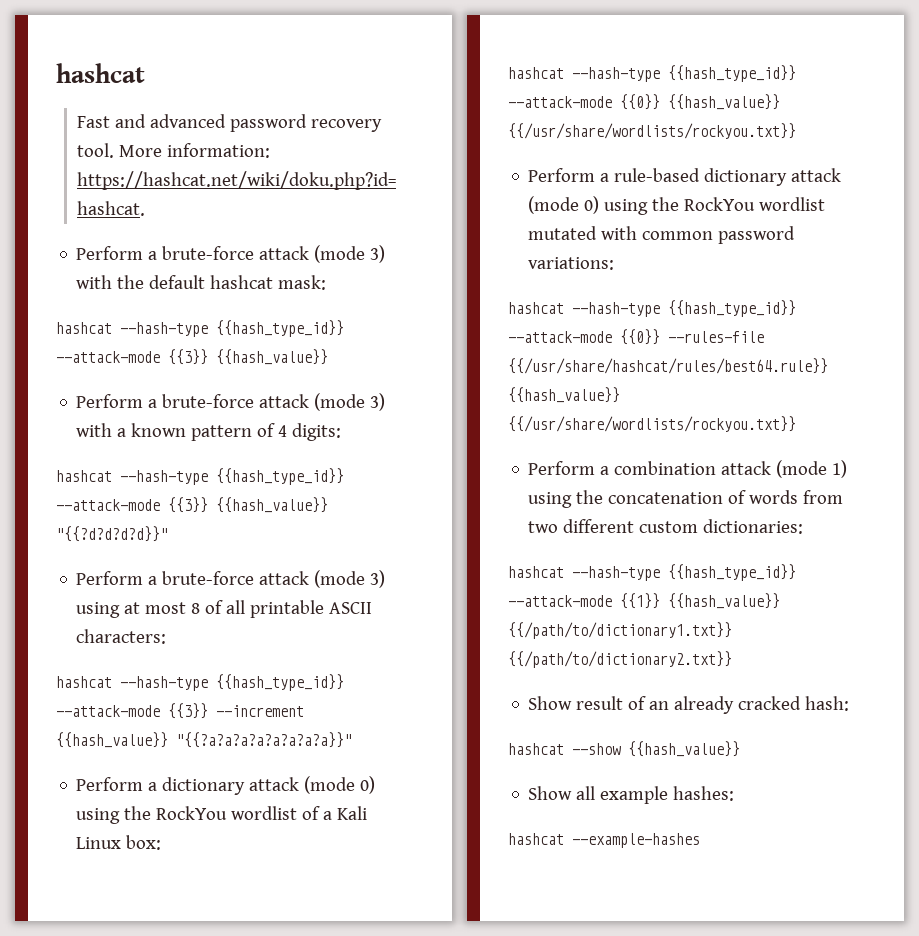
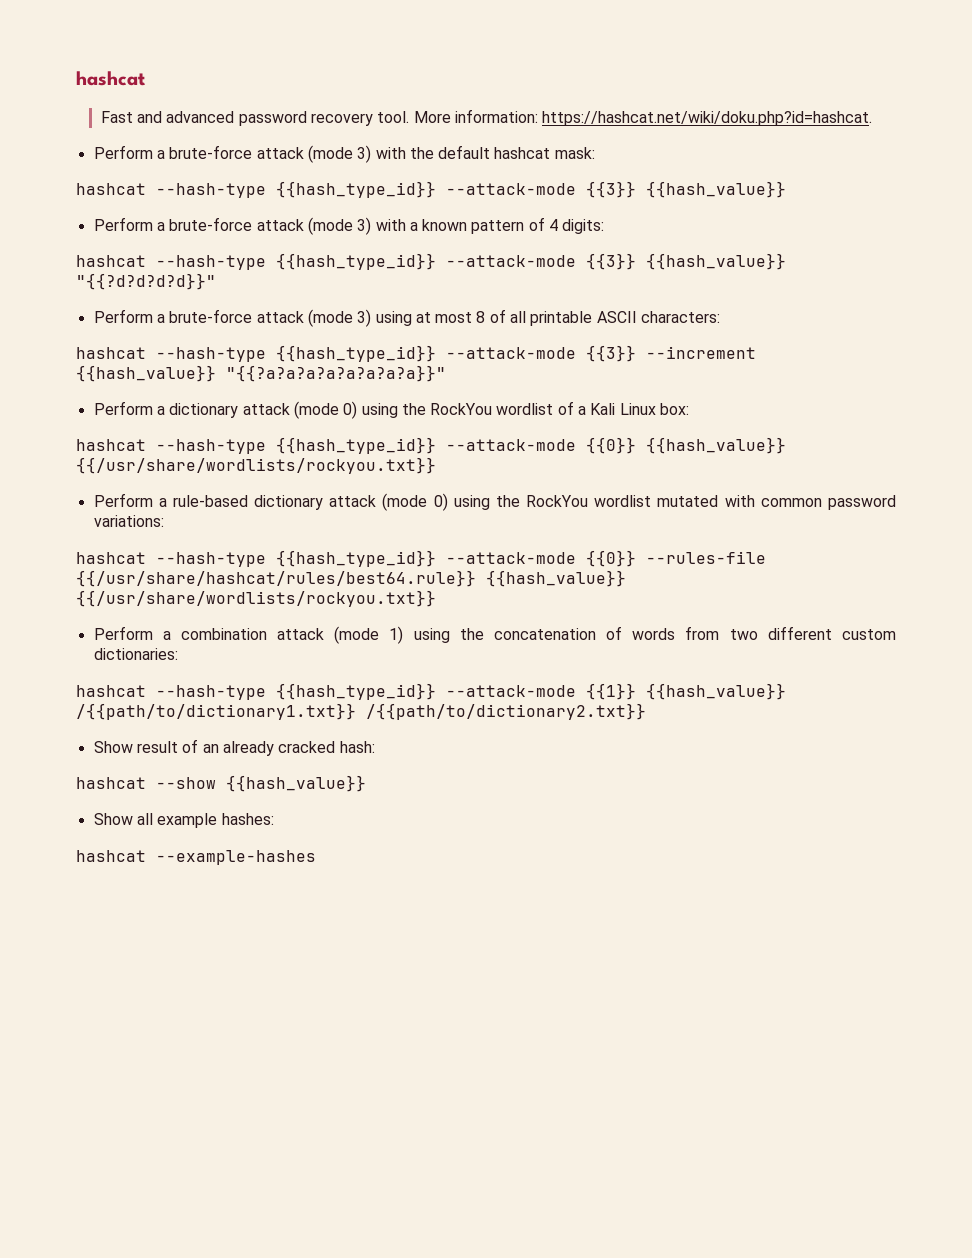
[508,622,732,639] [508,651,732,668] {{/path/to/dictionary1.txt}} {{/path/to/dictionary2.txt}} -> [76,703,646,720] /{{path/to/dictionary1.txt}} /{{path/to/dictionary2.txt}}

